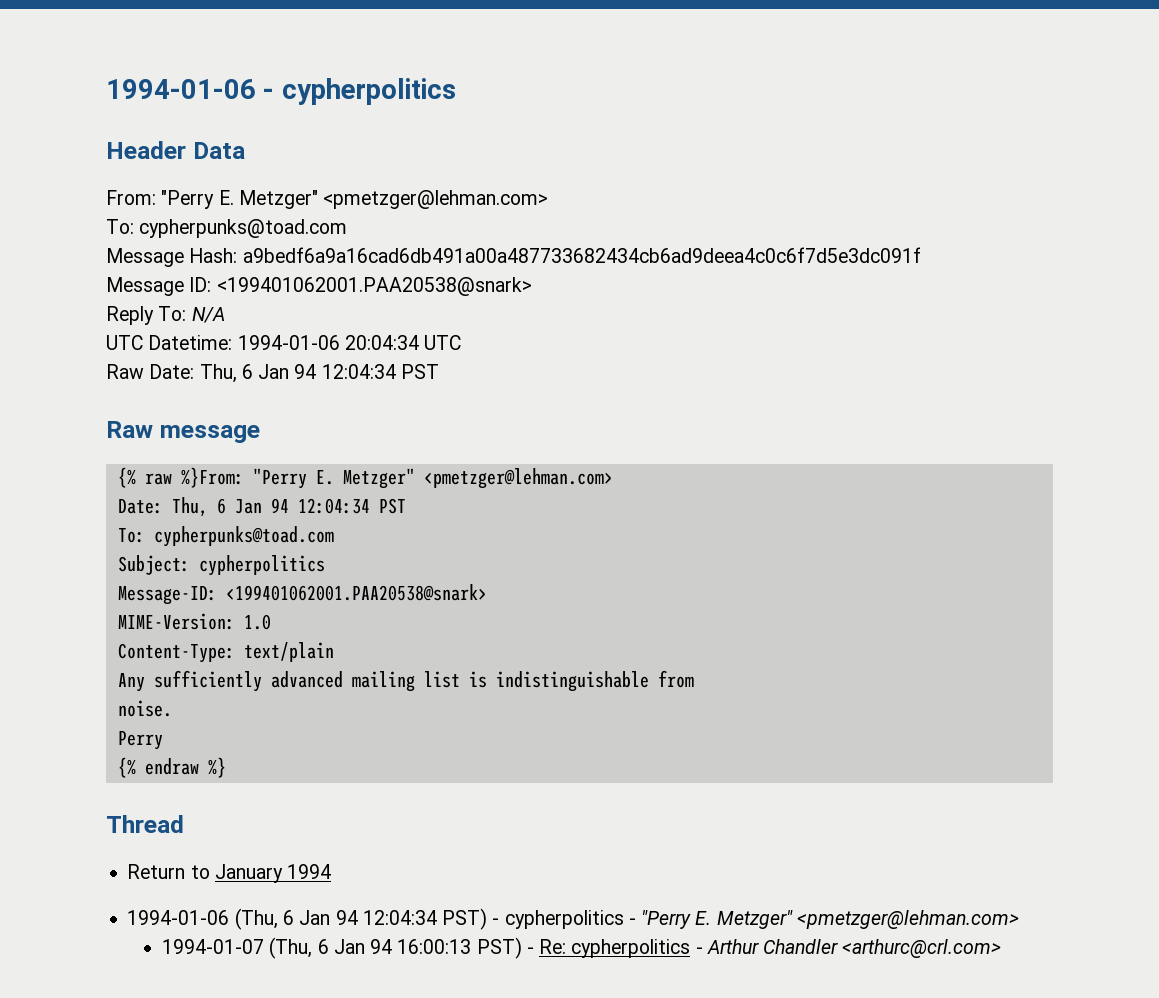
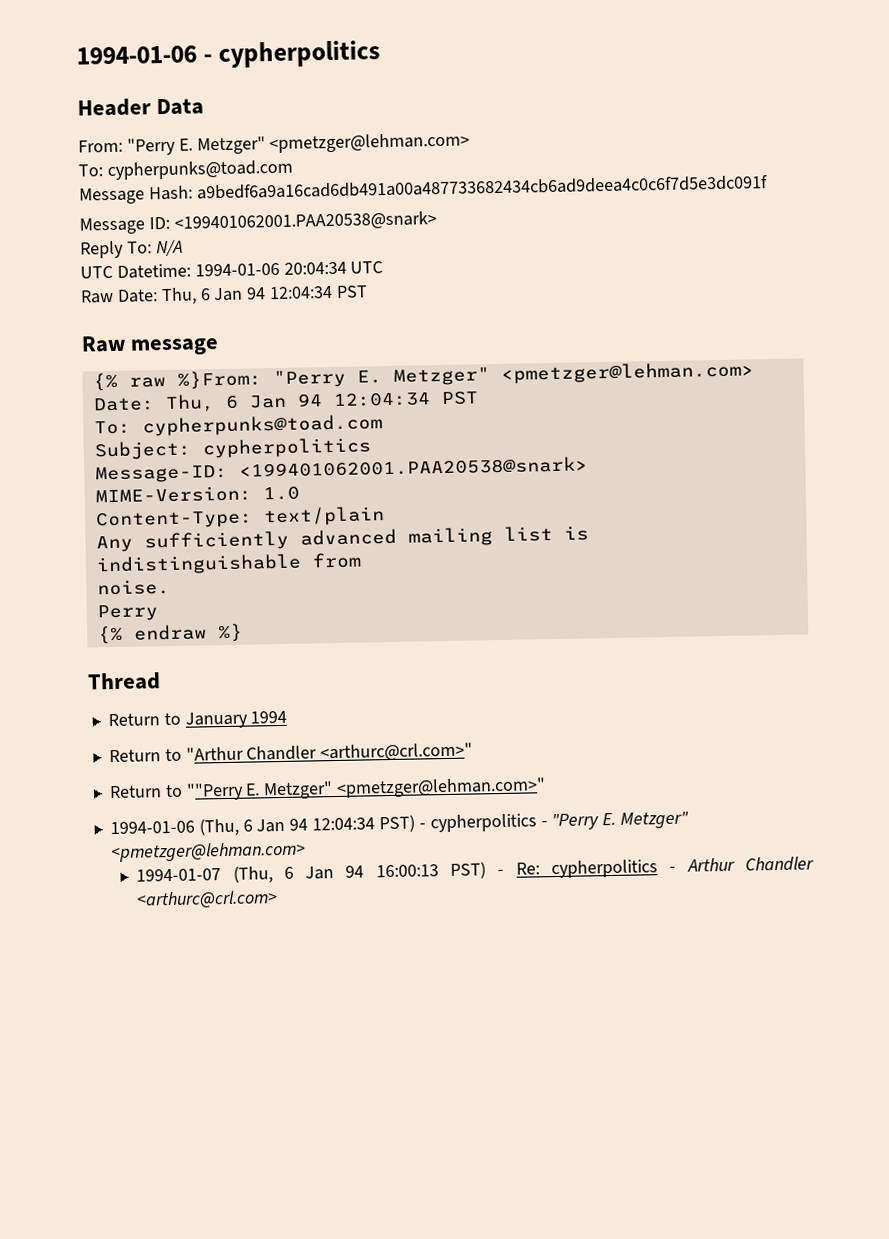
(332, 871) none -> [108,742,474,763] [108,777,547,801] // Return to "Arthur Chandler <arthurc@crl.com>" // Return to ""Perry E. Metzger" <pmetzger@lehman.com>"

